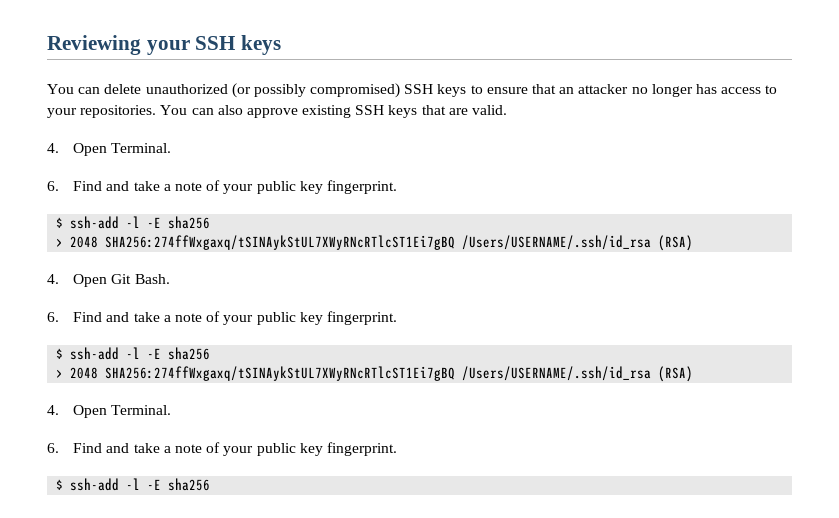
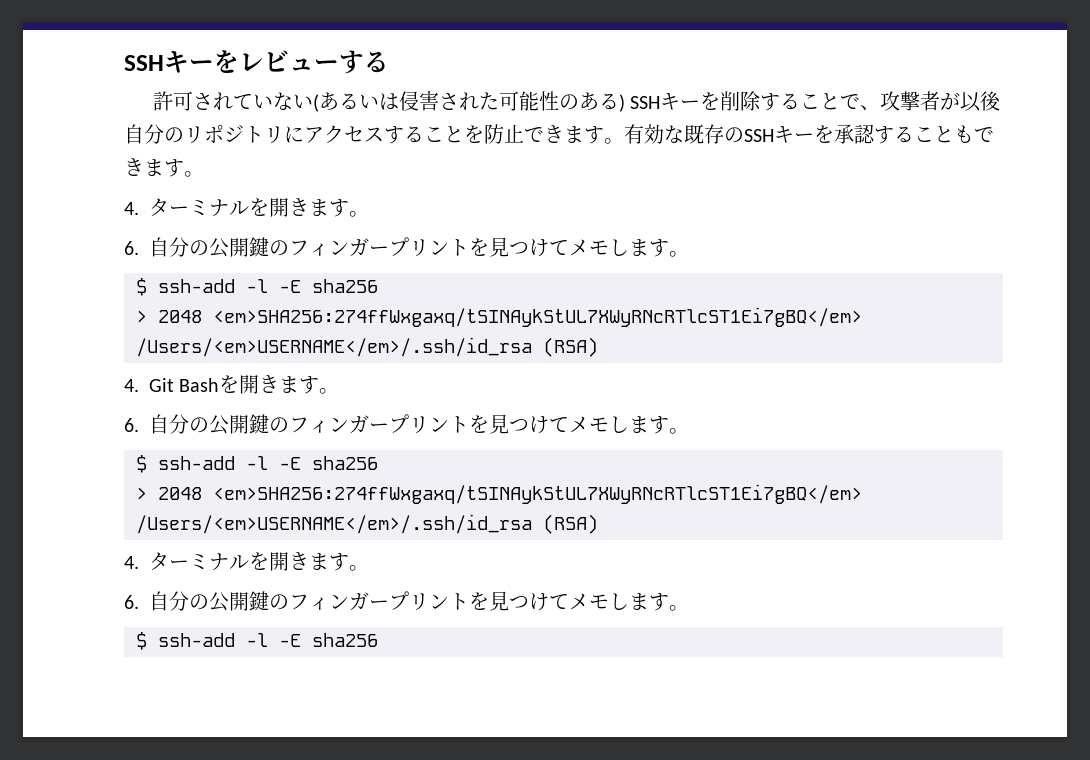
[47,35,282,55] [47,83,778,98] [47,105,508,118] [47,143,172,156] [47,180,397,194] [56,216,211,229] [56,235,694,251] [47,274,170,287] [47,311,397,325] [56,347,211,360] [56,366,694,382] [47,405,172,418] [47,442,397,456] Reviewing your SSH keys // You can delete unauthorized (or possibly compromised) SSH keys to ensure that an attacker no longer has access to your repositories. You can also approve existing SSH keys that are valid. // 4. Open Terminal. // 6. Find and take a note of your public key fingerprint. // $ ssh-add -l -E sha256 // > 2048 SHA256:274ffWxgaxq/tSINAykStUL7XWyRNcRTlcST1Ei7gBQ /Users/USERNAME/.ssh/id_rsa (RSA) // 4. Open Git Bash. // 6. Find and take a note of your public key fingerprint. // $ ssh-add -l -E sha256 // > 2048 SHA256:274ffWxgaxq/tSINAykStUL7XWyRNcRTlcST1Ei7gBQ /Users/USERNAME/.ssh/id_rsa (RSA) // 4. Open Terminal. // 6. Find and take a note of your public key fingerprint. -> [124,50,389,74] [152,91,1002,112] [124,124,994,144] [124,158,204,177] [124,198,369,217] [124,237,689,258] [136,278,378,296] [136,307,862,327] [136,337,598,357] [124,375,340,394] [124,414,689,435] [136,455,378,473] [136,484,862,504] [136,514,598,534] [124,552,369,571] [124,591,689,612] SSHキーをレビューする // 許可されていない(あるいは侵害された可能性のある) SSHキーを削除することで、攻撃者が以後自分のリポジトリにアクセスすることを防止できます。有効な既存のSSHキーを承認することもできます。 // 4.ターミナルを開きます。 // 6.自分の公開鍵のフィンガープリントを見つけてメモします。 // $ ssh-add -l -E sha256 // > 2048 <em>SHA256:274ffWxgaxq/tSINAykStUL7XWyRNcRTlcST1Ei7gBQ</em> /Users/<em>USERNAME</em>/.ssh/id_rsa (RSA) // 4. Git Bashを開きます。 // 6.自分の公開鍵のフィンガープリントを見つけてメモします。 // $ ssh-add -l -E sha256 // > 2048 <em>SHA256:274ffWxgaxq/tSINAykStUL7XWyRNcRTlcST1Ei7gBQ</em> /Users/<em>USERNAME</em>/.ssh/id_rsa (RSA) // 4.ターミナルを開きます。 // 6.自分の公開鍵のフィンガープリントを見つけてメモします。

